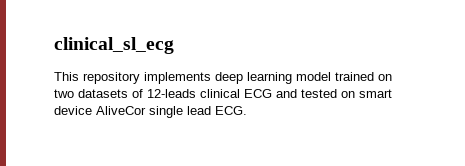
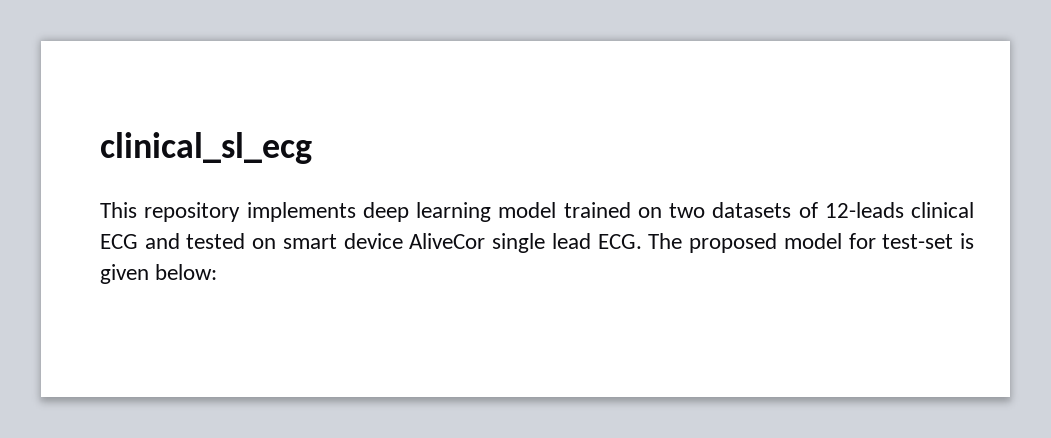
(247, 110) none -> [648,233,975,253] [100,264,218,284] The proposed model for test-set is given below:

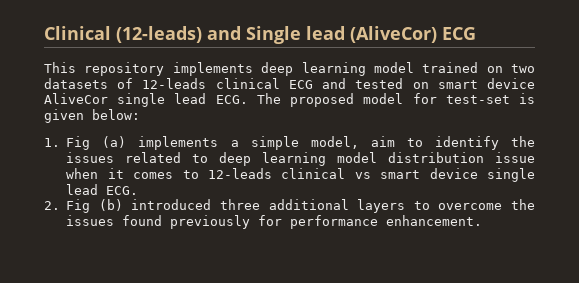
[100,132,312,164] clinical_sl_ecg -> [44,26,476,44] Clinical (12-leads) and Single lead (AliveCor) ECG
(218, 272) none -> [44,136,535,150] [66,152,535,166] [66,168,535,182] [66,184,139,195] [44,199,535,213] [66,215,483,229] // 1. Fig (a) implements a simple model, aim to identify the issues related to deep learning model distribution issue when it comes to 12-leads clinical vs smart device single lead ECG. // 2. Fig (b) introduced three additional layers to overcome the issues found previously for performance enhancement.

